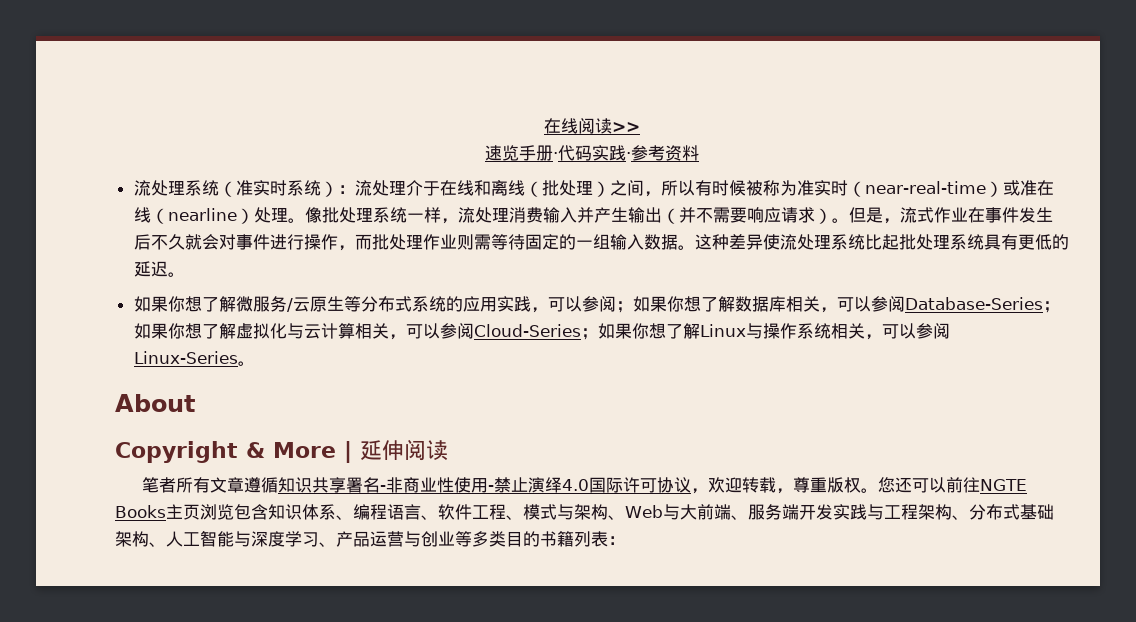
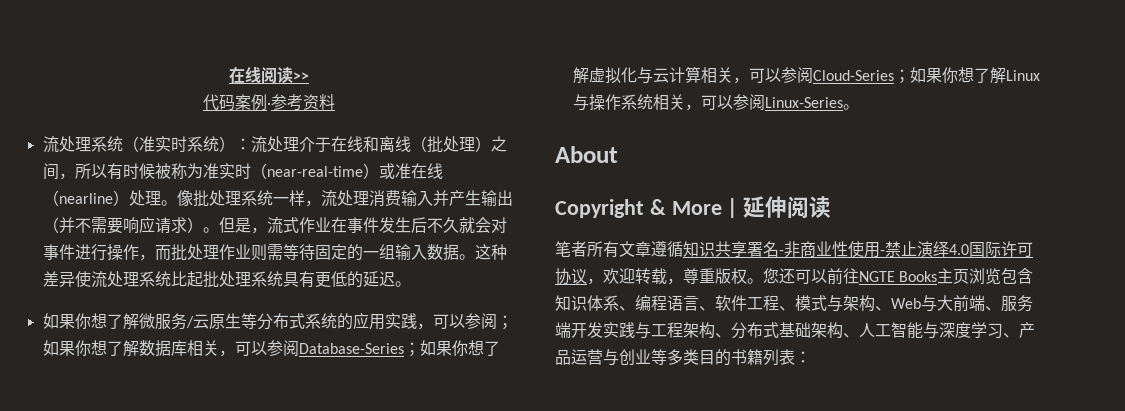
[485,145,626,161] 速览手册·代码实践 -> [203,94,267,111] 代码案例

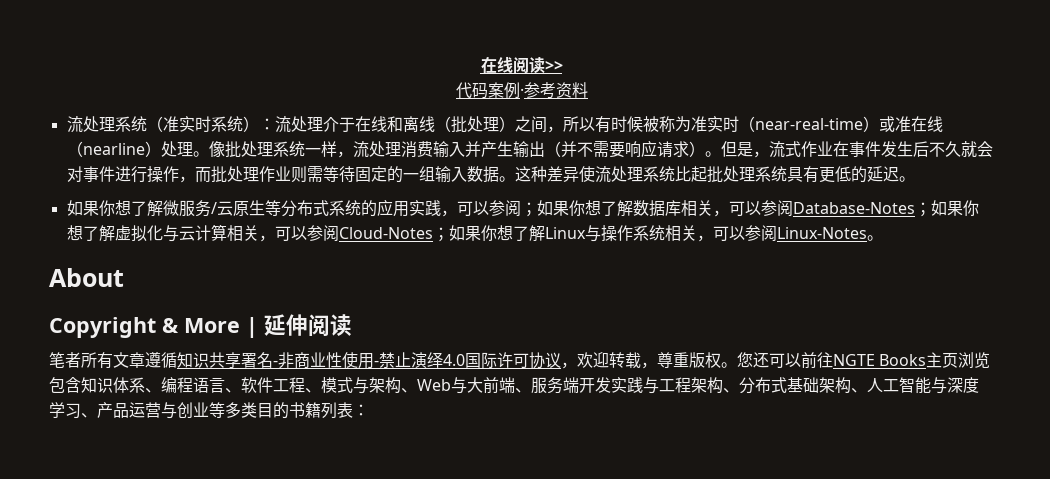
[298,343,404,354] Database-Series -> [792,202,915,214] Database-Notes
[812,70,894,81] Cloud-Series -> [338,227,433,239] Cloud-Notes
[764,97,843,108] Linux-Series -> [776,227,867,239] Linux-Notes

